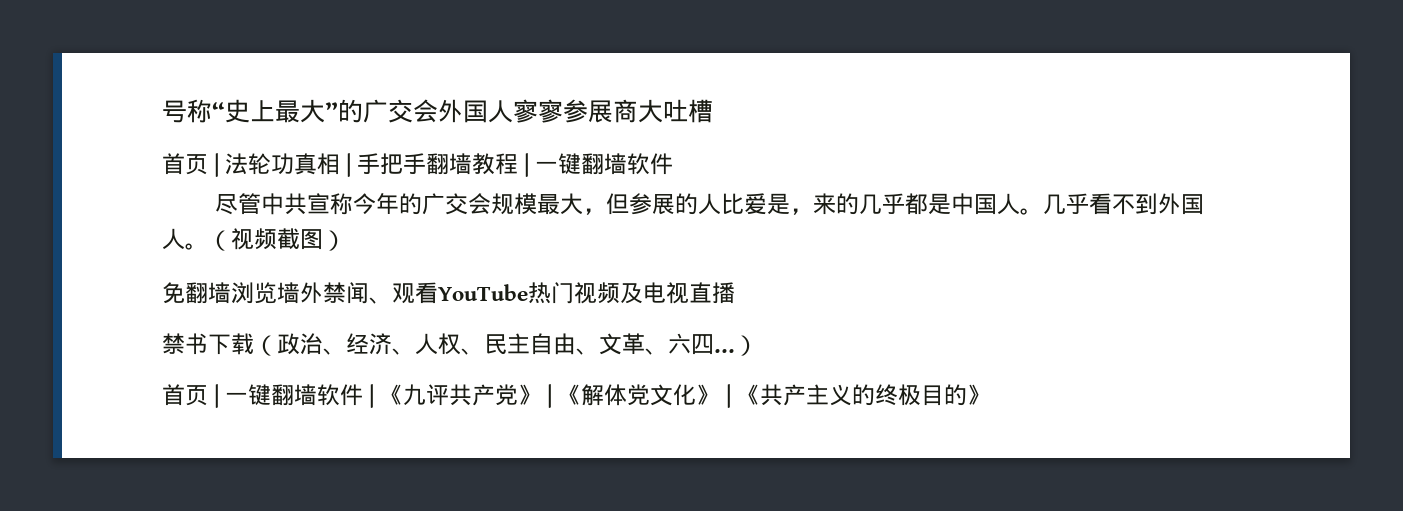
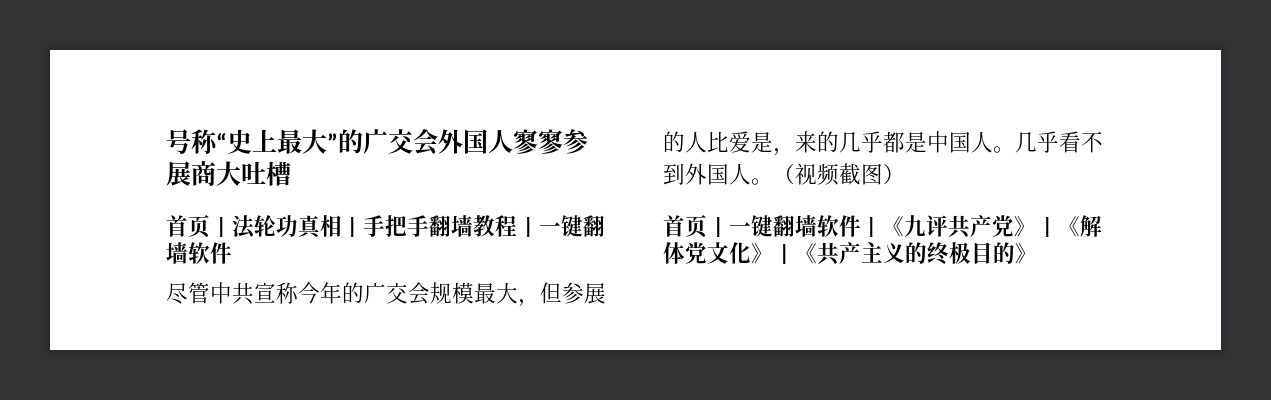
[162,282,735,304] [162,333,758,356] // 免翻墙浏览墙外禁闻、观看YouTube热门视频及电视直播 // 禁书下载（政治、经济、人权、民主自由、文革、六四...） -> (905, 174) none

